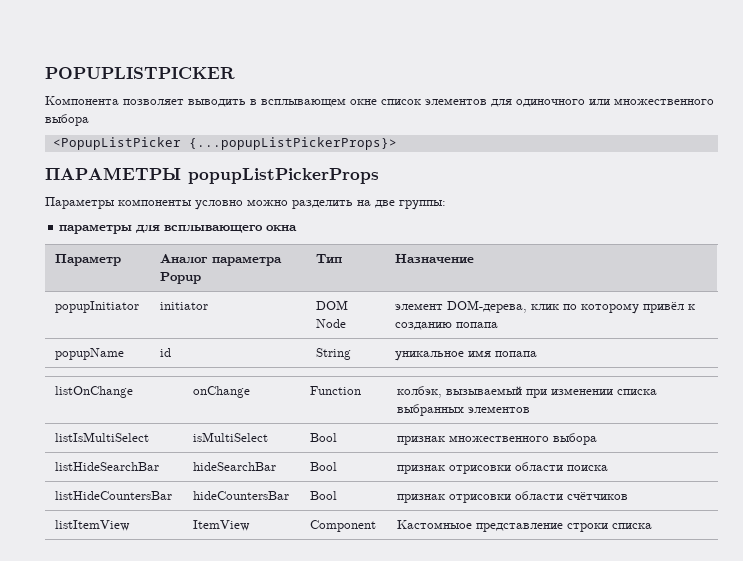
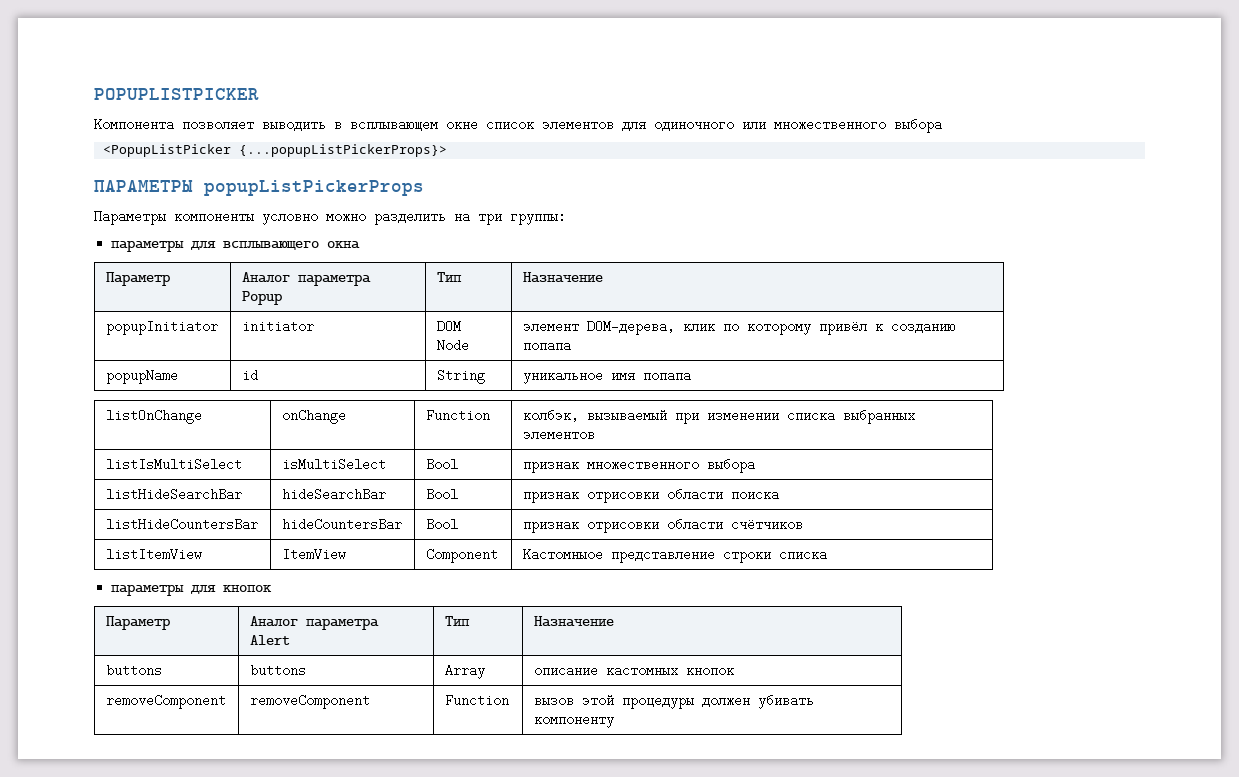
[375,200,395,208] две -> [478,208,502,225] три
(653, 526) none -> [111,584,273,596] [105,616,170,630] [249,616,379,630] [249,635,290,645] [444,616,470,626] [533,616,614,627] [105,664,162,677] [249,664,306,677] [444,664,485,679] [533,662,734,678] [105,694,226,709] [249,694,370,709] [444,694,509,707] [533,692,814,709] [533,711,614,728] // параметры для кнопок // Параметр | Аналог параметра Alert | Тип | Назначение // buttons | buttons | Array | описание кастомных кнопок // removeComponent | removeComponent | Function | вызов этой процедуры должен убивать компоненту

